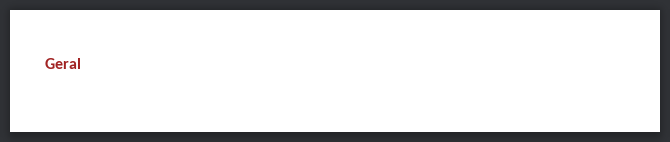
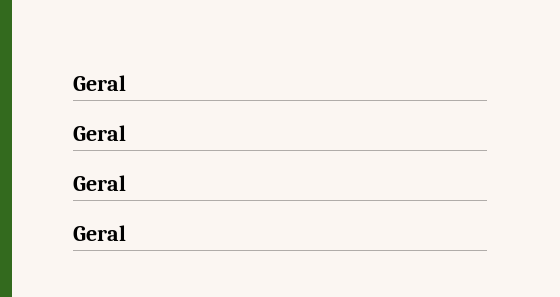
[45,58,81,69] Geral -> [73,75,126,91] [73,125,126,141] [73,175,126,191] [73,225,126,241] Geral // Geral // Geral // Geral

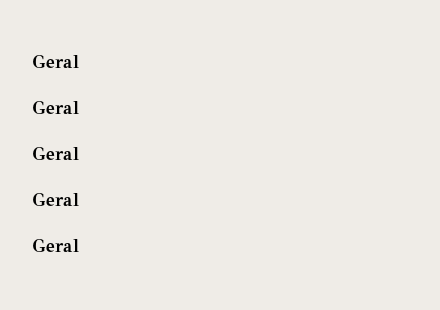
[73,75,126,91] [73,125,126,141] [73,175,126,191] [73,225,126,241] Geral // Geral // Geral // Geral -> [32,54,79,68] [32,100,79,114] [32,146,79,160] [32,192,79,206] [32,238,79,252] Geral // Geral // Geral // Geral // Geral

